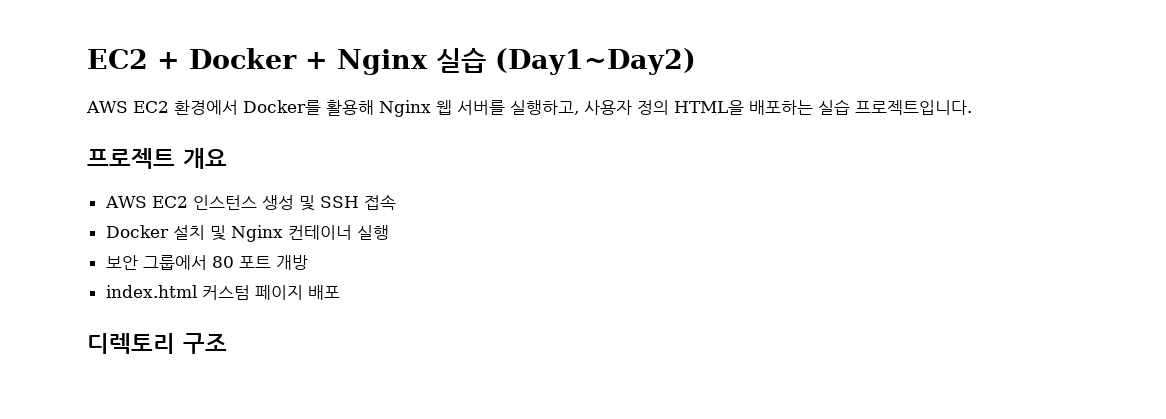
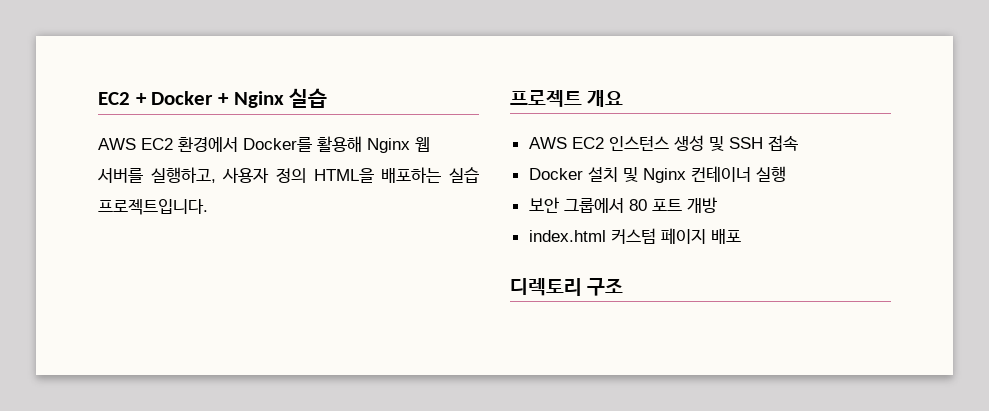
[495,48,696,75] (Day1~Day2) -> (328, 98) none

